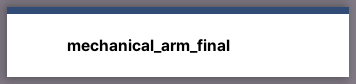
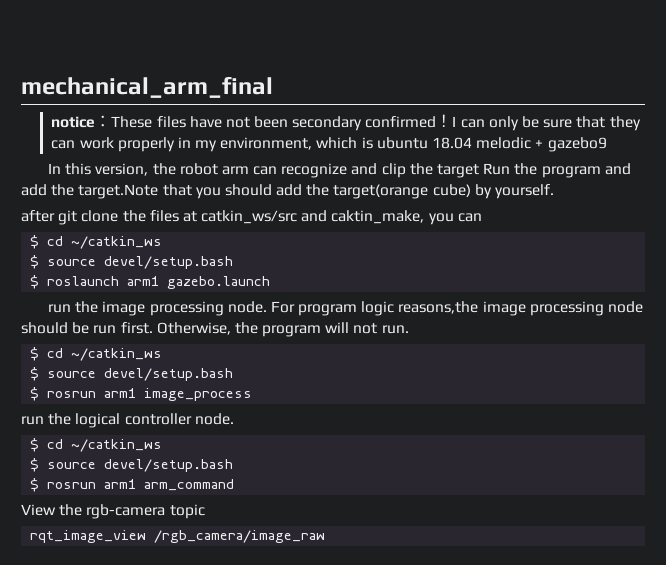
(230, 46) none -> [51,114,641,131] [51,137,607,152] [47,163,631,178] [21,184,555,199] [21,210,482,225] [30,235,163,249] [30,255,234,269] [30,275,271,289] [47,301,644,316] [21,322,409,337] [30,347,163,361] [30,367,234,381] [30,387,253,401] [21,413,234,428] [30,438,163,452] [30,458,234,472] [30,478,235,492] [21,504,205,519] [30,530,326,543] // notice：These files have not been secondary confirmed！I can only be sure that they can work properly in my environment, which is ubuntu 18.04 melodic + gazebo9 // In this version, the robot arm can recognize and clip the target Run the program and add the target.Note that you should add the target(orange cube) by yourself. // after git clone the files at catkin_ws/src and caktin_make, you can // $ cd ~/catkin_ws // $ source devel/setup.bash // $ roslaunch arm1 gazebo.launch // run the image processing node. For program logic reasons,the image processing node should be run first. Otherwise, the program will not run. // $ cd ~/catkin_ws // $ source devel/setup.bash // $ rosrun arm1 image_process // run the logical controller node. // $ cd ~/catkin_ws // $ source devel/setup.bash // $ rosrun arm1 arm_command // View the rgb-camera topic // rqt_image_view /rgb_camera/image_raw

